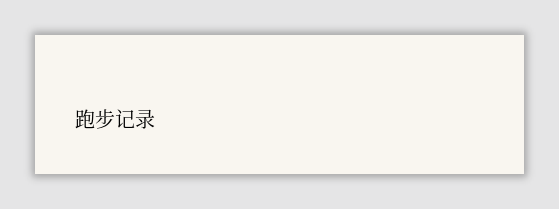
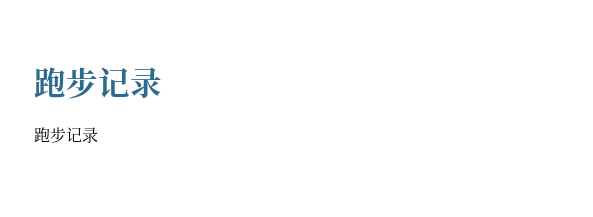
[75,109,155,129] 跑步记录 -> [34,67,162,99] [34,127,98,143] 跑步记录 // 跑步记录

